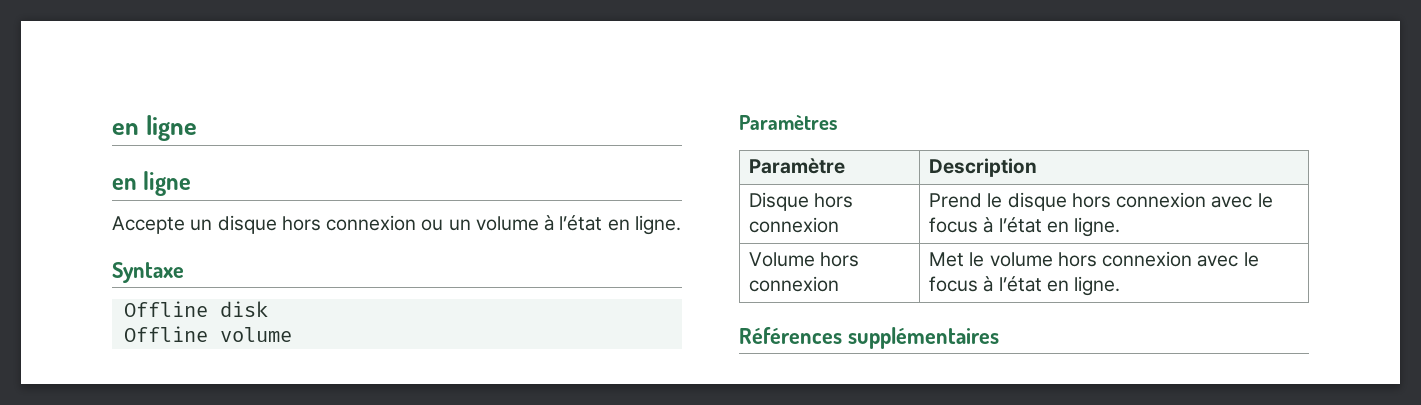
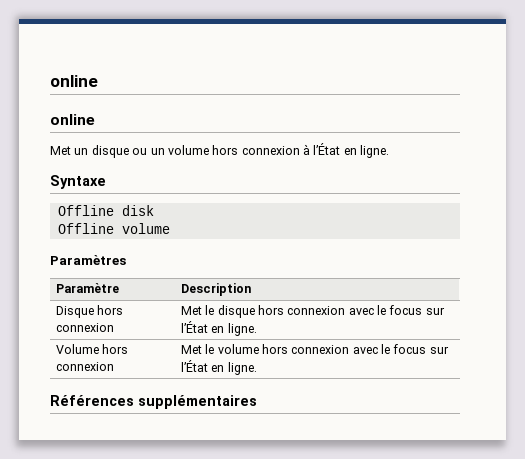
[112,115,198,141] [112,171,192,196] [112,215,603,234] en ligne // en ligne // Accepte un disque hors connexion ou un volume à l’état -> [50,75,98,87] [50,114,95,125] [50,143,341,158] online // online // Met un disque ou un volume hors connexion à l’État
[929,193,983,208] Prend -> [180,306,202,315] Met
[983,217,1042,233] à l’état -> [425,307,445,315] [180,321,208,333] sur l’État
[983,276,1042,292] à l’état -> [429,346,449,354] [180,360,208,372] sur l’État

